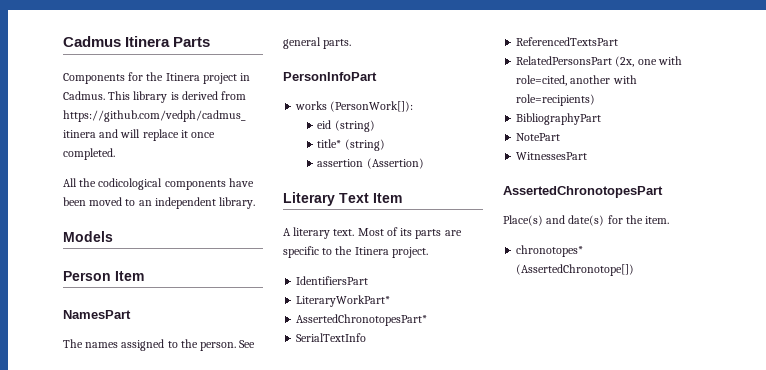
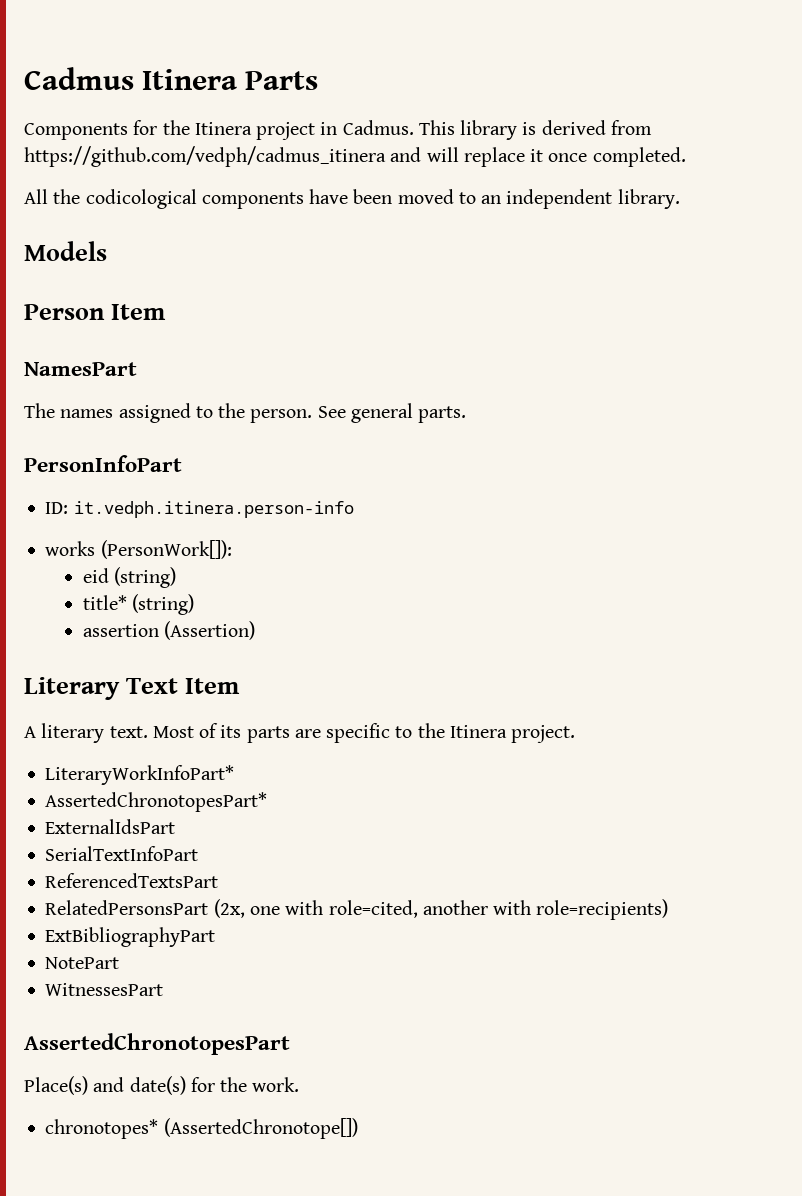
(377, 76) none -> [45,501,354,518] // ID: it.vedph.itinera.person-info
[296,276,369,285] [296,295,391,307] IdentifiersPart // LiteraryWorkPart* -> [45,765,235,785] LiteraryWorkInfoPart*
[296,333,367,342] SerialTextInfo -> [45,819,176,834] [45,846,199,861] ExternalIdsPart // SerialTextInfoPart
[516,113,602,125] BibliographyPart -> [45,927,216,947] ExtBibliographyPart
[645,216,670,224] item. -> [252,1077,300,1092] work.

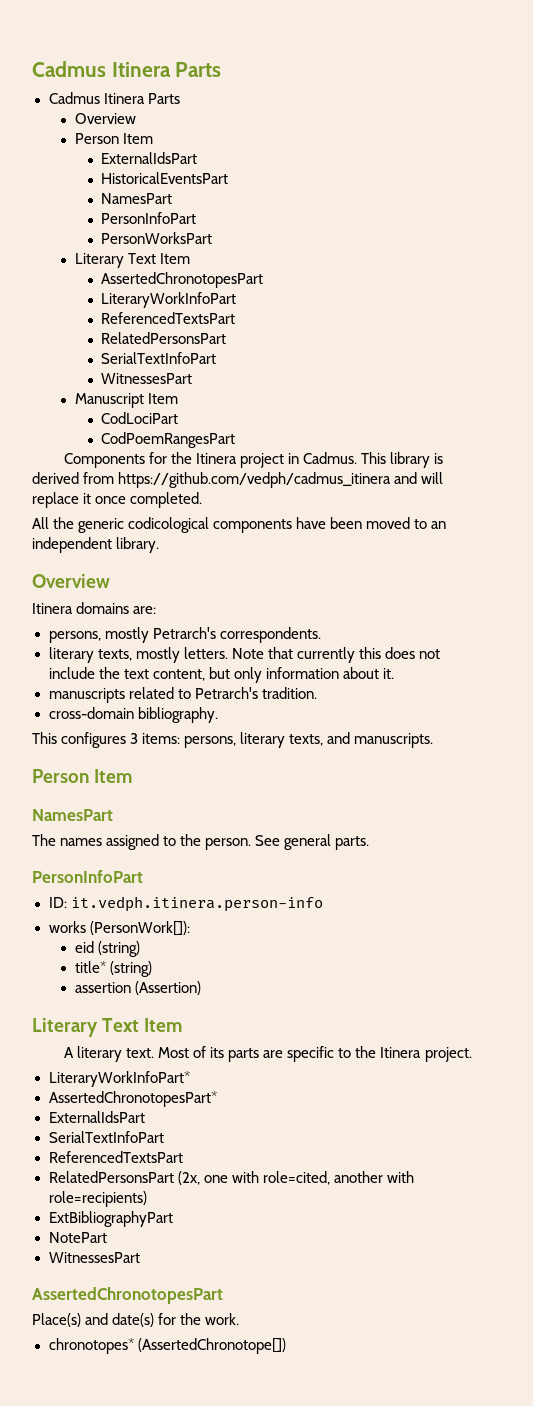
[24,67,319,90] Cadmus Itinera Parts -> [32,61,222,77] [48,92,180,104] [74,113,136,124] [74,133,153,144] [101,152,198,164] [101,172,229,184] [101,193,173,204] [101,212,197,224] [101,232,213,244] [74,253,190,268] [101,272,264,288] [101,292,237,308] [101,312,236,324] [101,332,227,344] [101,352,217,364] [101,373,193,384] [74,393,178,408] [101,412,179,424] [101,432,236,448] Cadmus Itinera Parts // Cadmus Itinera Parts // Overview // Person Item // ExternalIdsPart // HistoricalEventsPart // NamesPart // PersonInfoPart // PersonWorksPart // Literary Text Item // AssertedChronotopesPart // LiteraryWorkInfoPart // ReferencedTextsPart // RelatedPersonsPart // SerialTextInfoPart // WitnessesPart // Manuscript Item // CodLociPart // CodPoemRangesPart
(81, 196) none -> [78,518,125,533] generic
[24,241,107,261] Models -> [32,574,110,588] [32,602,157,614] [48,627,321,643] [48,647,440,663] [48,667,394,683] [48,687,317,703] [48,707,218,723] [32,732,434,748] Overview // Itinera domains are: // persons, mostly Petrarch's correspondents. // literary texts, mostly letters. Note that currently this does not include the text content, but only information about it. // manuscripts related to Petrarch's tradition. // cross-domain bibliography. // This configures 3 items: persons, literary texts, and manuscripts.

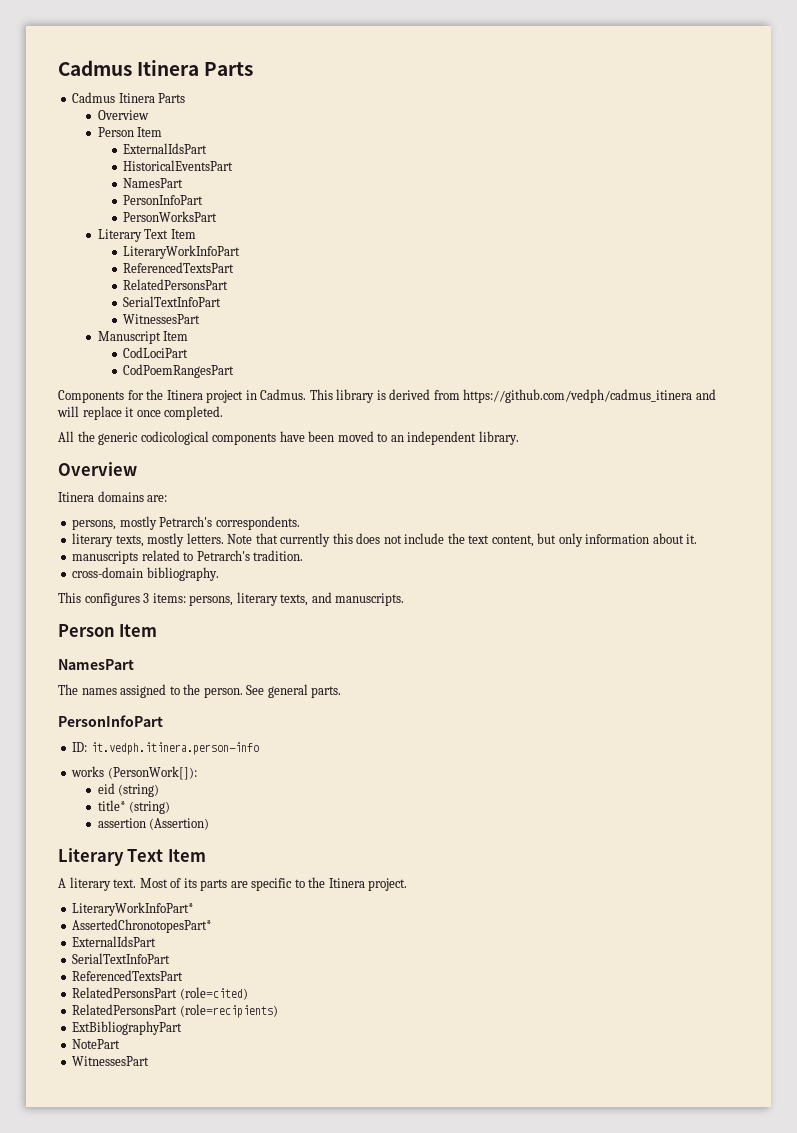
[101,272,264,288] // AssertedChronotopesPart -> (196, 234) none
[177,1171,414,1185] [48,1191,147,1207] [48,1211,173,1227] [48,1232,107,1243] [48,1252,140,1263] [32,1287,223,1304] [32,1313,240,1327] [48,1338,286,1354] (2x, one with role=cited, another with role=recipients) // ExtBibliographyPart // NotePart // WitnessesPart // AssertedChronotopesPart // Place(s) and date(s) for the work. // chronotopes* (AssertedChronotope[]) -> [179,987,248,1000] [72,1004,278,1018] [72,1021,183,1035] [72,1039,121,1049] [72,1056,150,1066] (role=cited) // RelatedPersonsPart (role=recipients) // ExtBibliographyPart // NotePart // WitnessesPart

